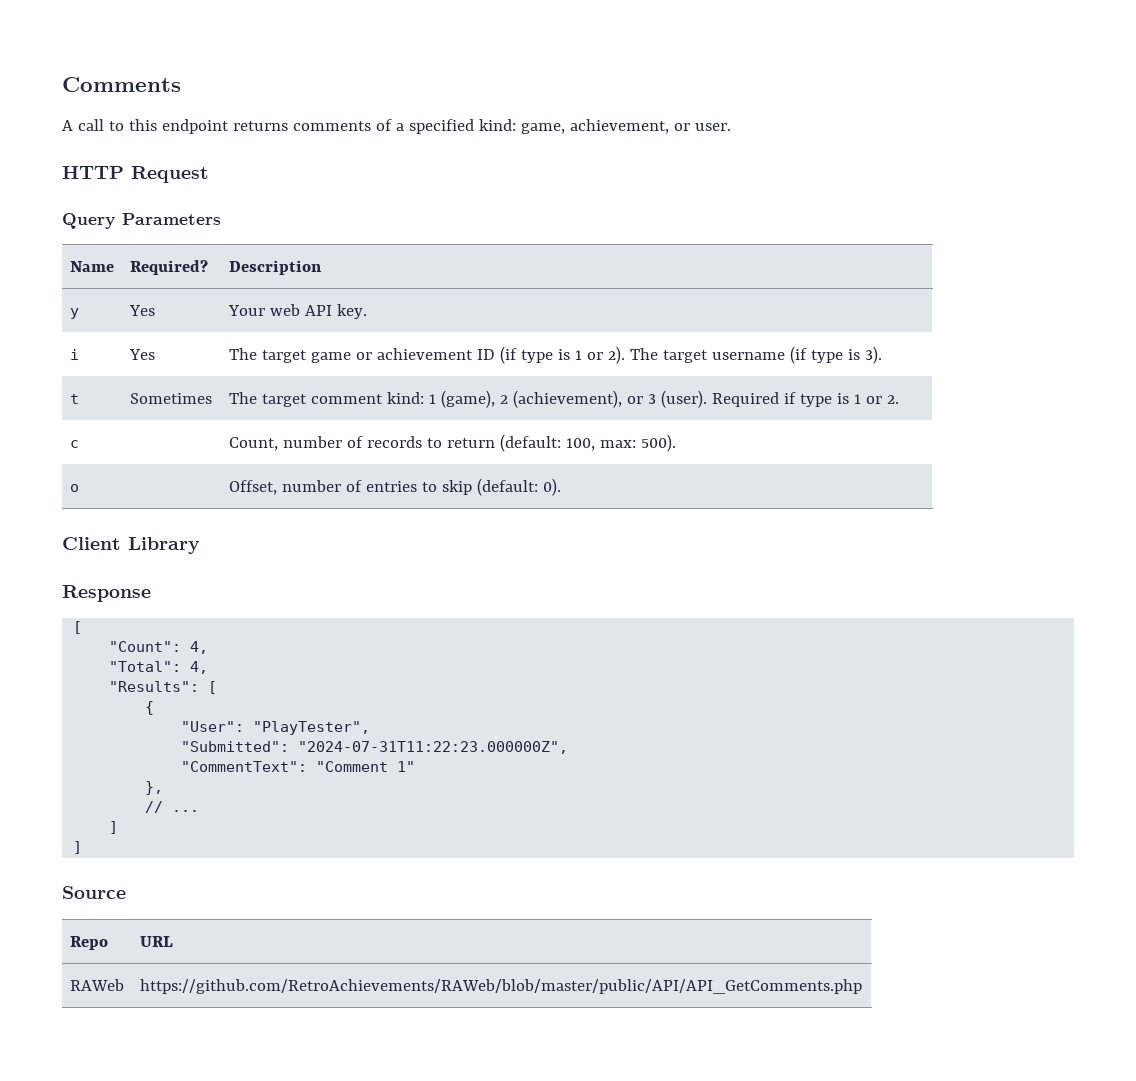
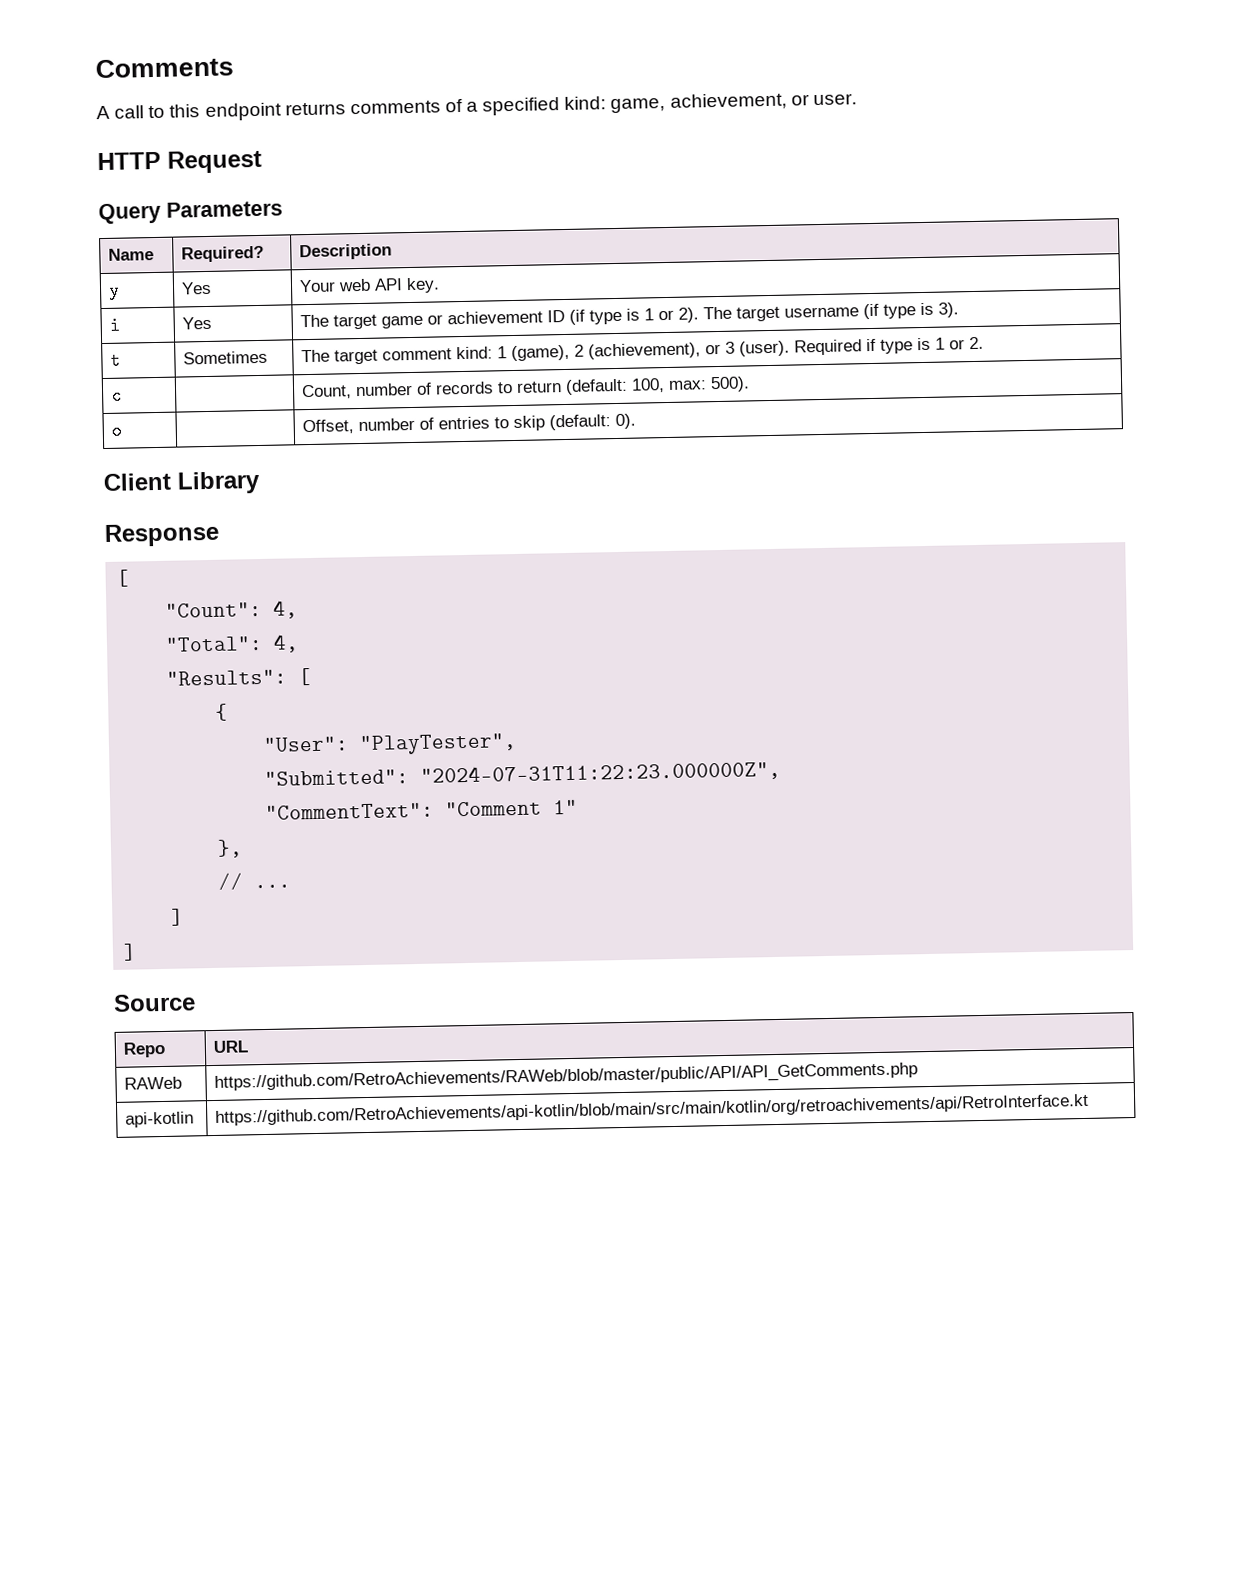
(862, 986) none -> [124,1111,194,1128] [214,1093,1089,1126] // api-kotlin | https://github.com/RetroAchievements/api-kotlin/blob/main/src/main/kotlin/org/retroachivements/api/RetroInterface.kt

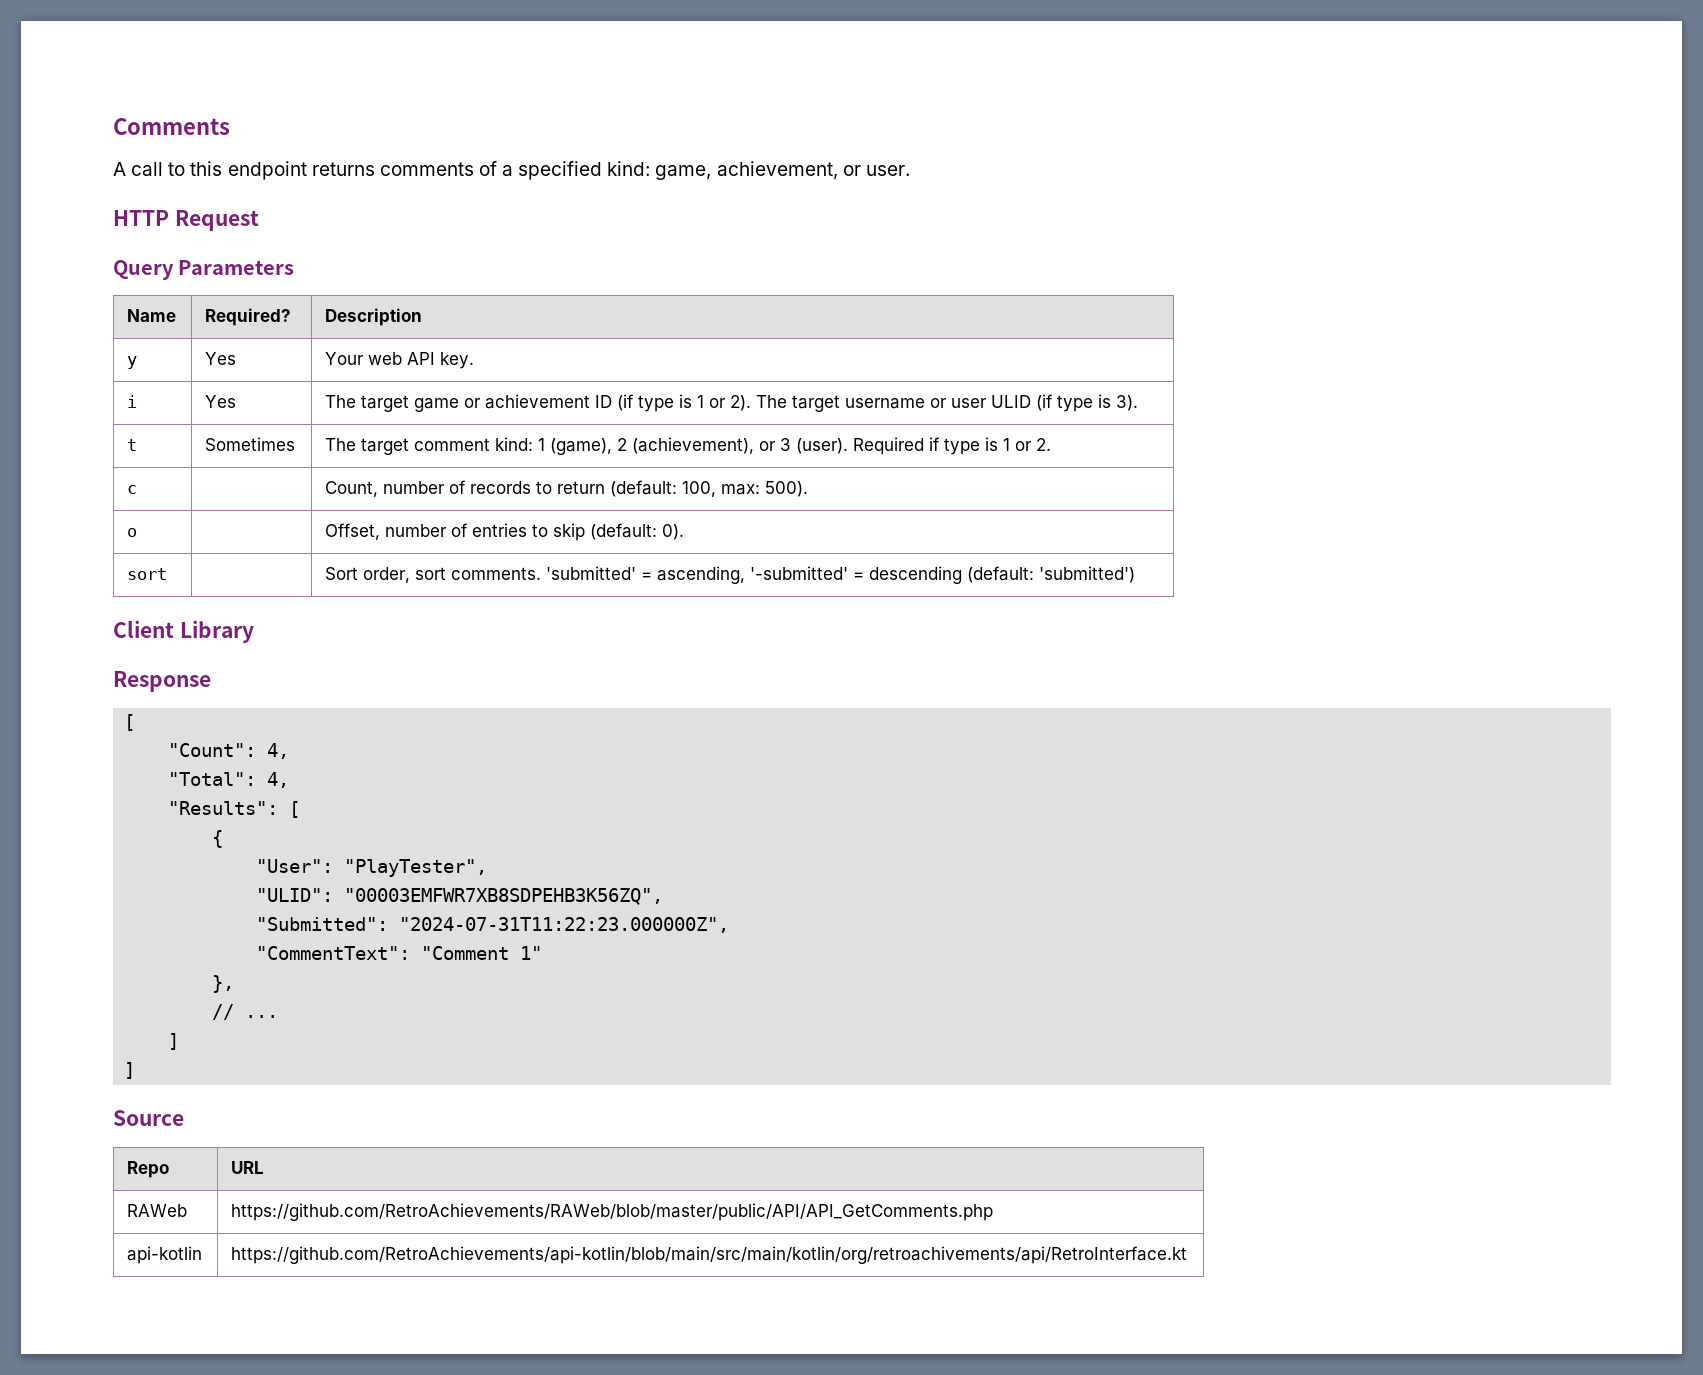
(859, 312) none -> [930,395,1032,408] or user ULID
(636, 421) none -> [127,568,168,580] [325,566,1136,584] // sort | | Sort order, sort comments. 'submitted' = ascending, '-submitted' = descending (default: 'submitted')
(518, 744) none -> [256,888,664,905] // "ULID": "00003EMFWR7XB8SDPEHB3K56ZQ",

